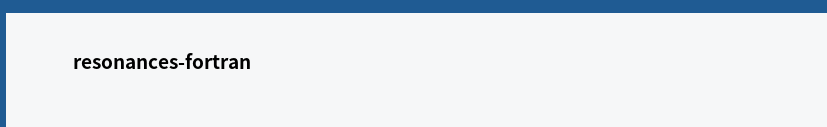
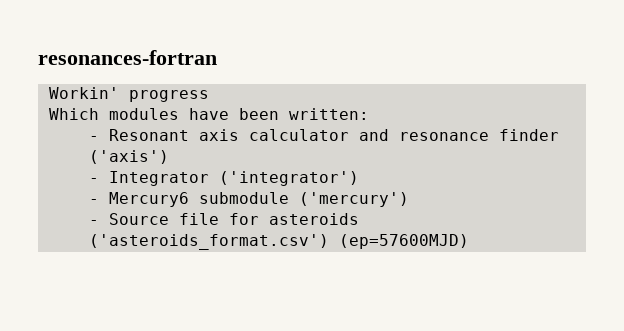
(251, 61) none -> [48,87,209,102] [48,108,369,120] [88,129,559,141] [88,150,169,164] [88,171,359,186] [88,192,409,207] [88,213,359,225] [88,234,469,250] // Workin' progress // Which modules have been written: // - Resonant axis calculator and resonance finder ('axis') // - Integrator ('integrator') // - Mercury6 submodule ('mercury') // - Source file for asteroids ('asteroids_format.csv') (ep=57600MJD)

